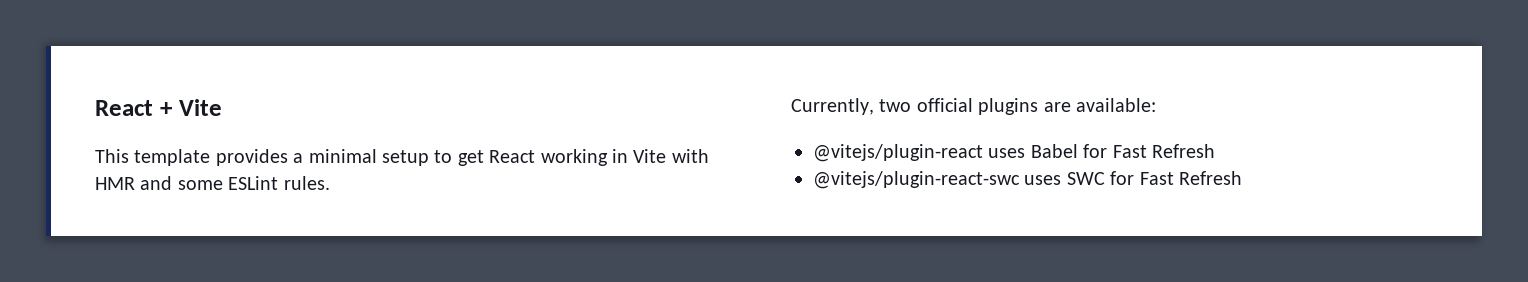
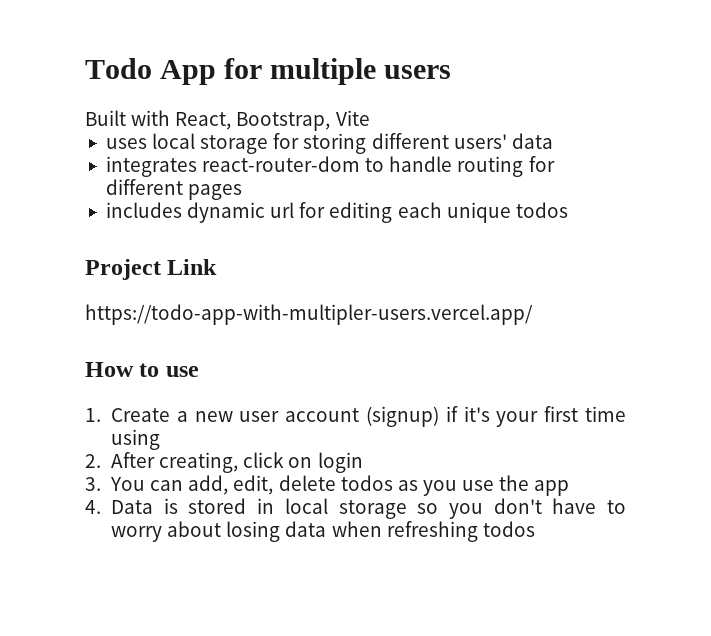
[95,99,222,116] [95,149,709,166] [95,176,330,190] [791,98,1156,115] [813,144,1215,162] [813,171,1242,189] React + Vite // This template provides a minimal setup to get React working in Vite with HMR and some ESLint rules. // Currently, two official plugins are available: // @vitejs/plugin-react uses Babel for Fast Refresh // @vitejs/plugin-react-swc uses SWC for Fast Refresh -> [85,58,452,85] [85,110,370,131] [105,133,553,154] [105,156,555,177] [105,179,243,200] [105,202,568,223] [85,259,218,280] [85,304,533,325] [85,362,199,377] [85,406,627,427] [110,429,160,450] [85,452,363,473] [85,475,570,496] [85,498,626,519] [110,521,535,542] Todo App for multiple users // Built with React, Bootstrap, Vite // uses local storage for storing different users' data // integrates react-router-dom to handle routing for different pages // includes dynamic url for editing each unique todos // Project Link // https://todo-app-with-multipler-users.vercel.app/ // How to use // 1. Create a new user account (signup) if it's your first time using // 2. After creating, click on login // 3. You can add, edit, delete todos as you use the app // 4. Data is stored in local storage so you don't have to worry about losing data when refreshing todos

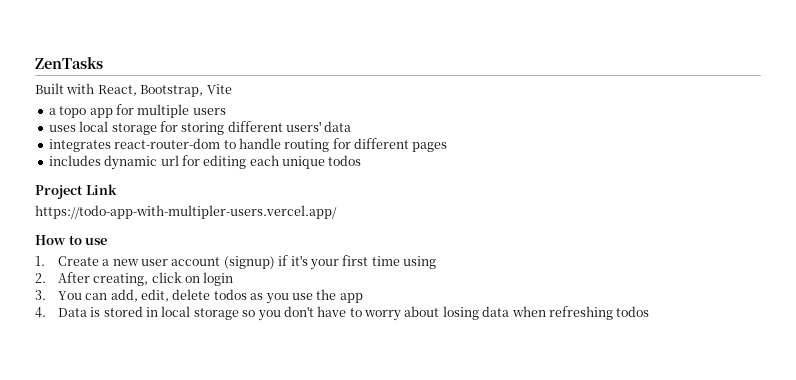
[85,58,452,85] Todo App for multiple users -> [35,57,103,69] ZenTasks
(370, 118) none -> [48,104,226,118] // a topo app for multiple users

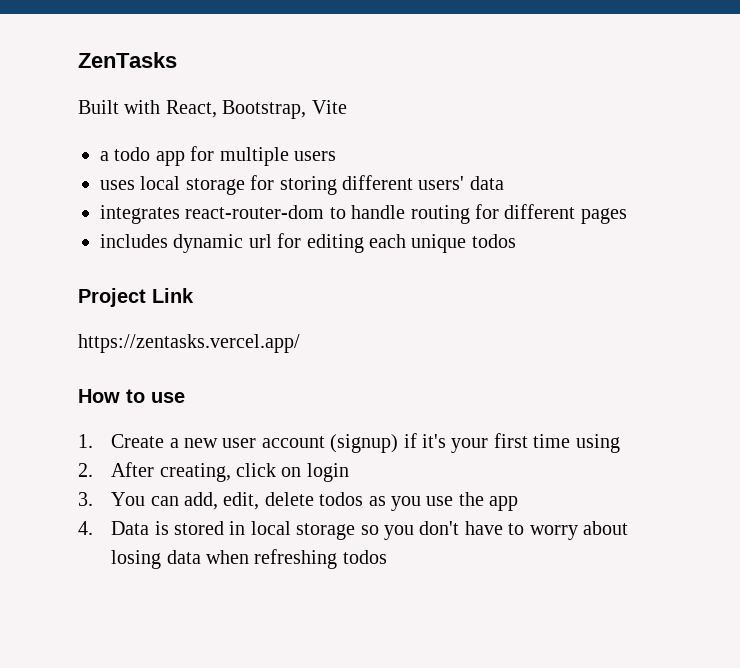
[59,106,87,118] topo -> [114,147,151,161] todo
[35,205,337,219] https://todo-app-with-multipler-users.vercel.app/ -> [78,334,300,353] https://zentasks.vercel.app/

